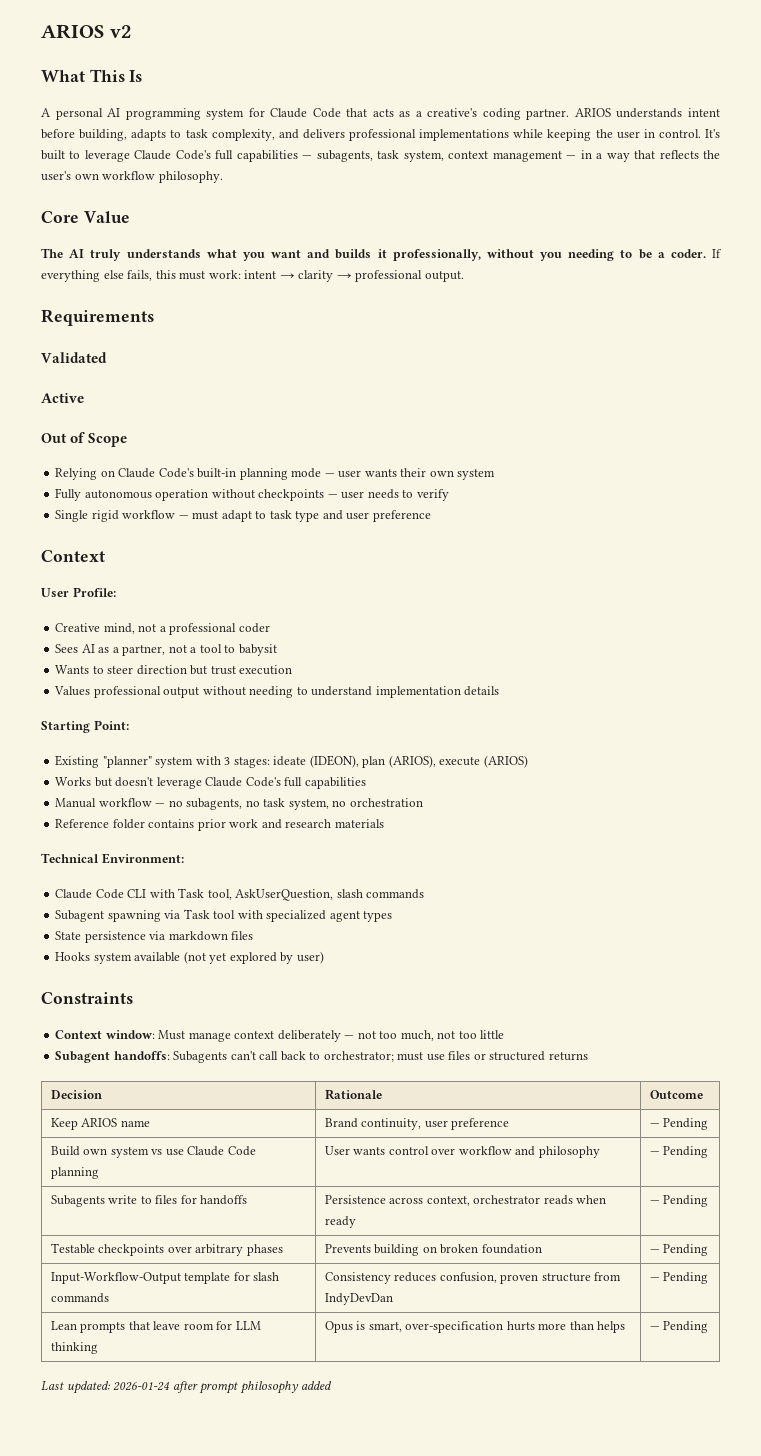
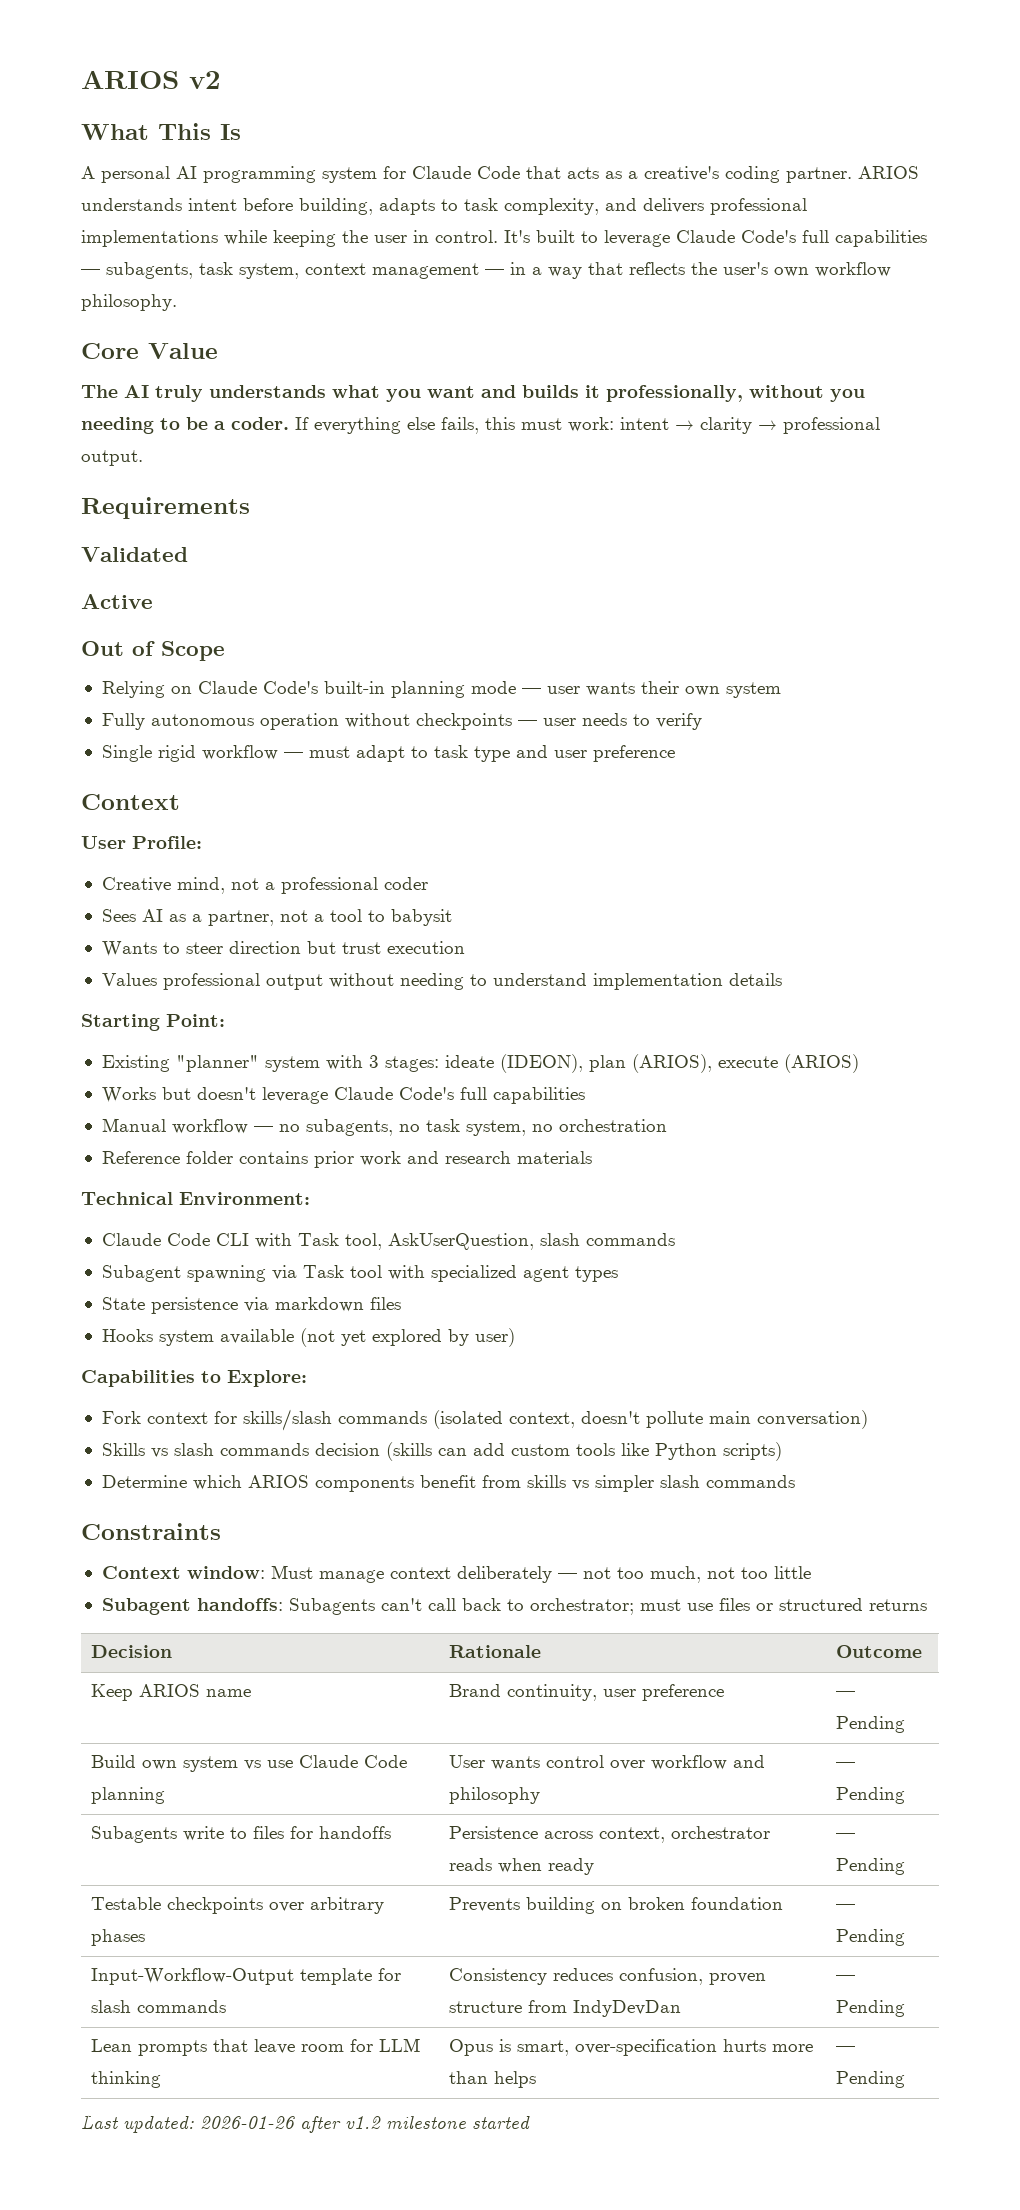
(324, 957) none -> [81,1370,307,1387] [101,1409,868,1431] [101,1442,782,1461] [101,1475,795,1492] // Capabilities to Explore: // Fork context for skills/slash commands (isolated context, doesn't pollute main conversation) // Skills vs slash commands decision (skills can add custom tools like Python scripts) // Determine which ARIOS components benefit from skills vs simpler slash commands
[113,1381,333,1394] 2026-01-24 after prompt philosophy added -> [200,2116,530,2133] 2026-01-26 after v1.2 milestone started

